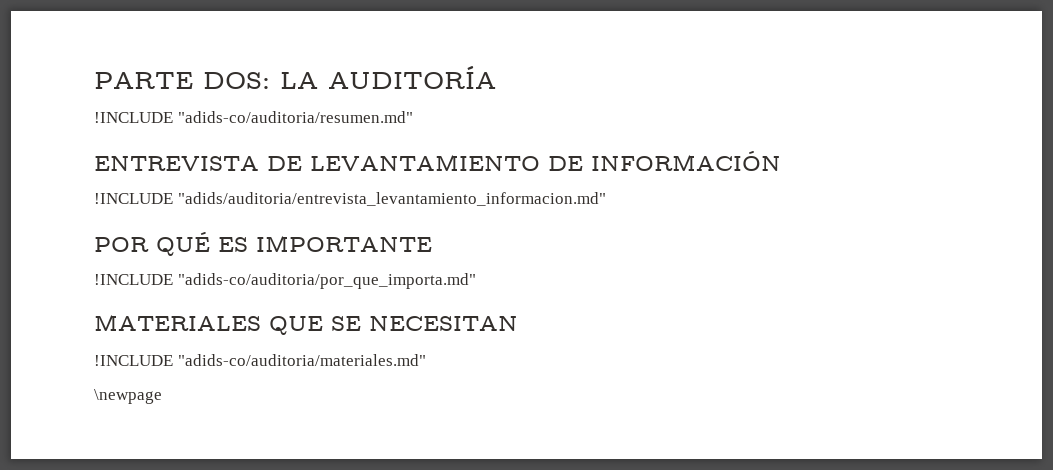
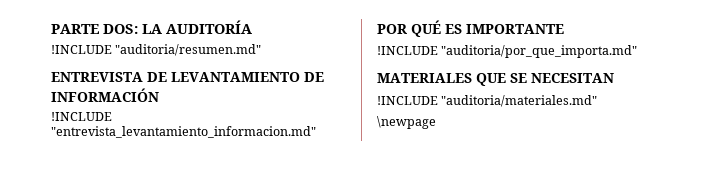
[177,111,413,123] "adids-co/auditoria/resumen.md" -> [115,44,262,56] "auditoria/resumen.md"
[177,192,606,206] "adids/auditoria/entrevista_levantamiento_informacion.md" -> [51,126,316,138] "entrevista_levantamiento_informacion.md"
[177,273,476,289] "adids-co/auditoria/por_que_importa.md" -> [441,45,638,58] "auditoria/por_que_importa.md"
[177,354,426,366] "adids-co/auditoria/materiales.md" -> [441,95,598,107] "auditoria/materiales.md"

